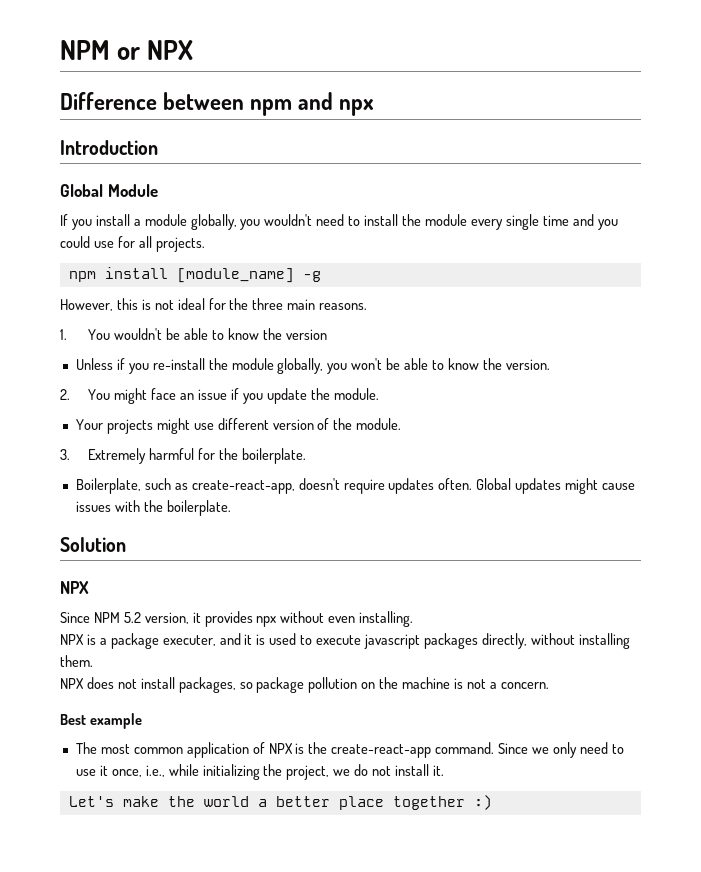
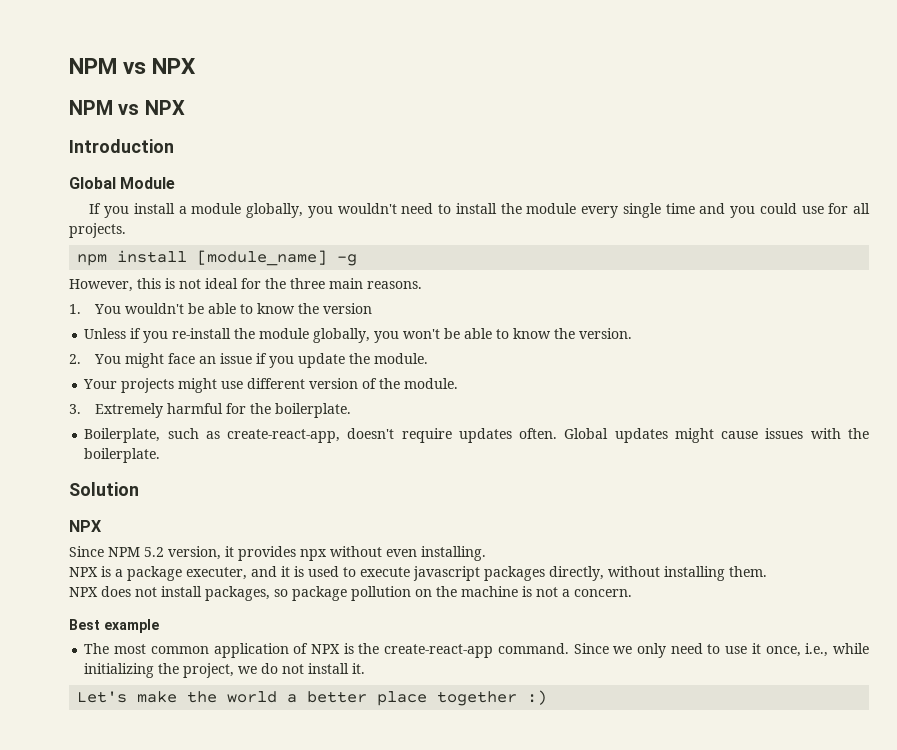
[60,40,194,60] [60,92,375,116] NPM or NPX // Difference between npm and npx -> [69,58,197,74] [69,100,185,115] NPM vs NPX // NPM vs NPX

